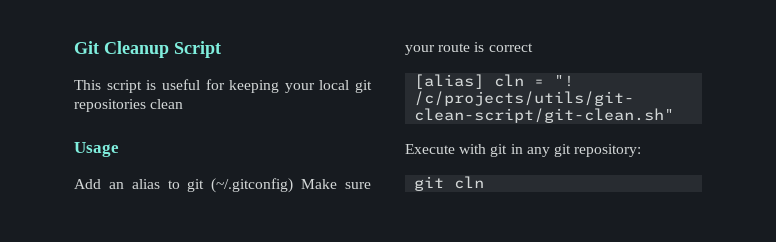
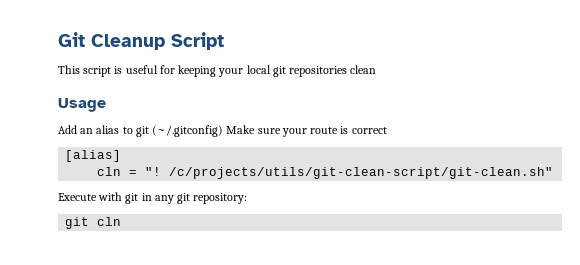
(485, 81) none -> (122, 156) //

